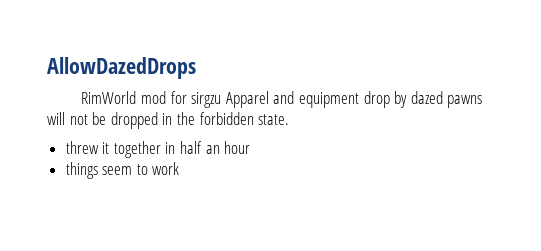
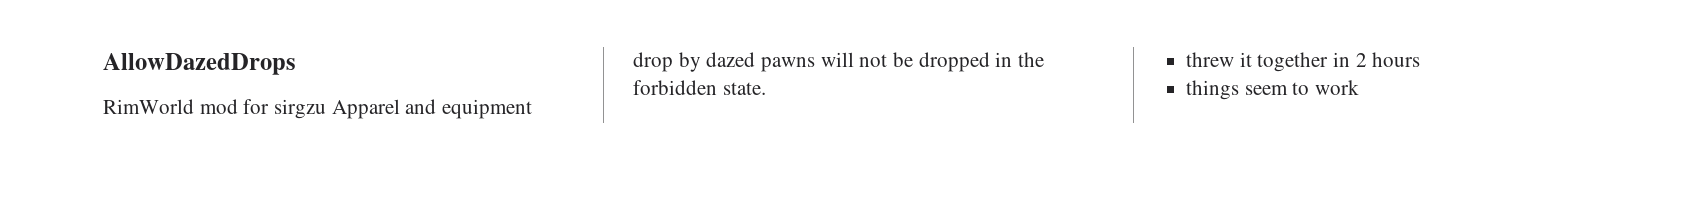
[180,141,251,154] half an hour -> [1355,52,1421,67] 2 hours

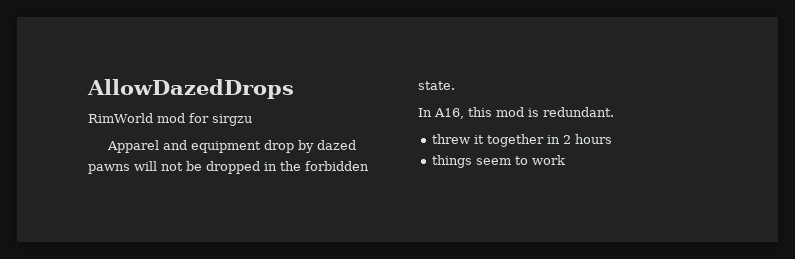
(327, 109) none -> (252, 120) //
(766, 88) none -> [418,107,614,119] // In A16, this mod is redundant.

